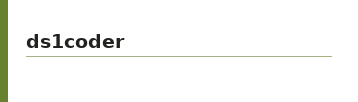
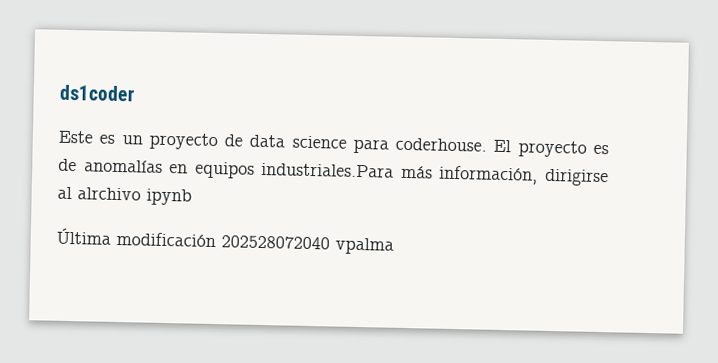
(125, 41) none -> [58,130,609,158] [58,158,609,187] [57,186,192,206] [56,227,394,255] // Este es un proyecto de data science para coderhouse. El proyecto es de anomalías en equipos industriales.Para más información, dirigirse al alrchivo ipynb // Última modificación 202528072040 vpalma

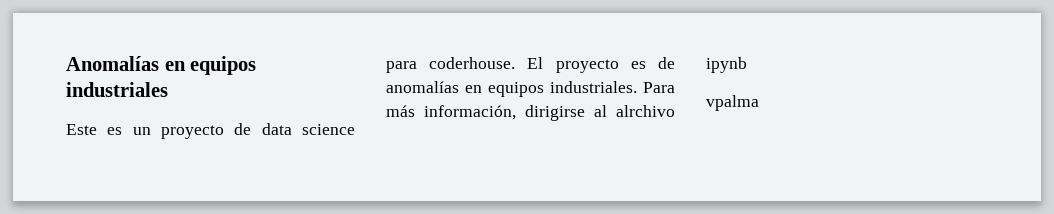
[59,84,135,102] ds1coder -> [66,56,257,75] [66,82,168,97] Anomalías en equipos industriales
[261,162,395,178] industriales.Para -> [550,81,675,93] industriales. Para
[56,227,330,250] Última modificación 202528072040 -> (747, 65) none

